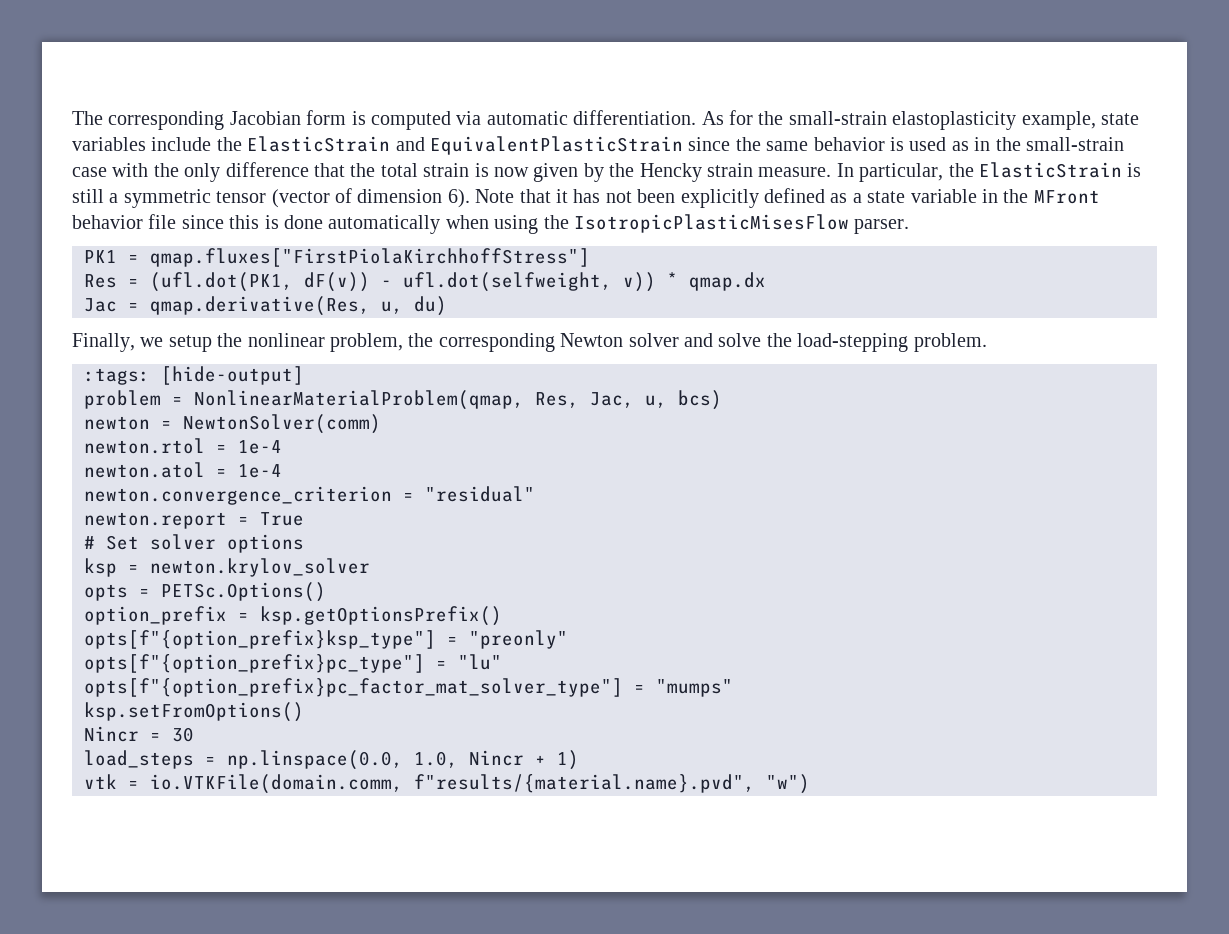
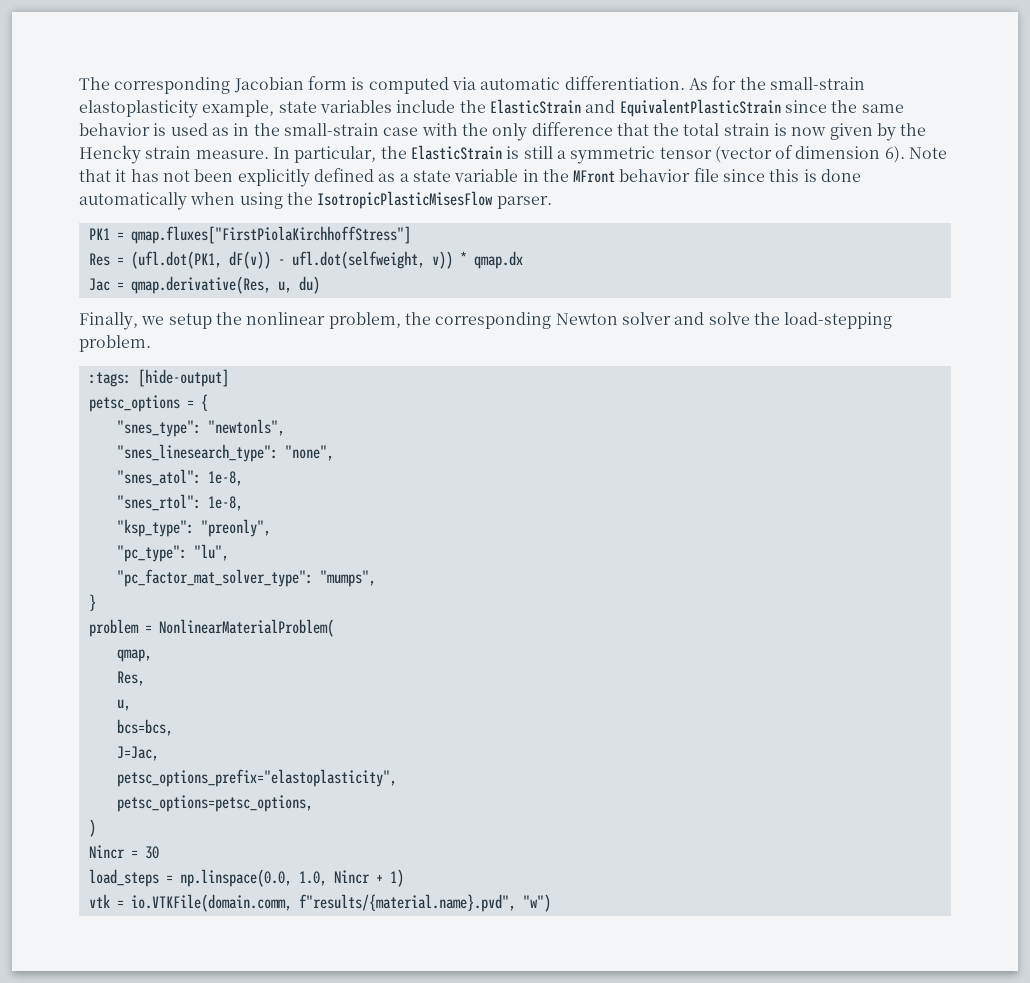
(304, 375) none -> [88,394,208,412] [116,419,285,437] [116,444,334,462] [116,469,243,486] [116,494,243,511] [116,519,271,537] [116,544,229,562] [116,569,376,587] [88,594,96,611] // petsc_options = { // "snes_type": "newtonls", // "snes_linesearch_type": "none", // "snes_atol": 1e-8, // "snes_rtol": 1e-8, // "ksp_type": "preonly", // "pc_type": "lu", // "pc_factor_mat_solver_type": "mumps", // }
[194,390,524,410] NonlinearMaterialProblem(qmap, -> [158,619,334,637] [116,649,152,662] NonlinearMaterialProblem( // qmap, //
[590,390,722,410] [84,414,381,434] [84,438,282,454] [84,462,282,478] [84,486,535,505] [84,512,304,529] [84,534,304,553] [84,558,370,577] [84,582,326,602] [84,606,502,626] [84,630,568,649] [84,654,502,673] [84,678,733,697] [84,702,304,722] Jac, u, bcs) // newton = NewtonSolver(comm) // newton.rtol = 1e-4 // newton.atol = 1e-4 // newton.convergence_criterion = "residual" // newton.report = True // # Set solver options // ksp = newton.krylov_solver // opts = PETSc.Options() // option_prefix = ksp.getOptionsPrefix() // opts[f"{option_prefix}ksp_type"] = "preonly" // opts[f"{option_prefix}pc_type"] = "lu" // opts[f"{option_prefix}pc_factor_mat_solver_type"] = "mumps" // ksp.setFromOptions() -> [116,699,131,711] [116,719,173,736] [116,746,159,761] [116,769,397,787] [116,795,313,812] [88,819,96,837] // u, // bcs=bcs, // J=Jac, // petsc_options_prefix="elastoplasticity", // petsc_options=petsc_options, // )

